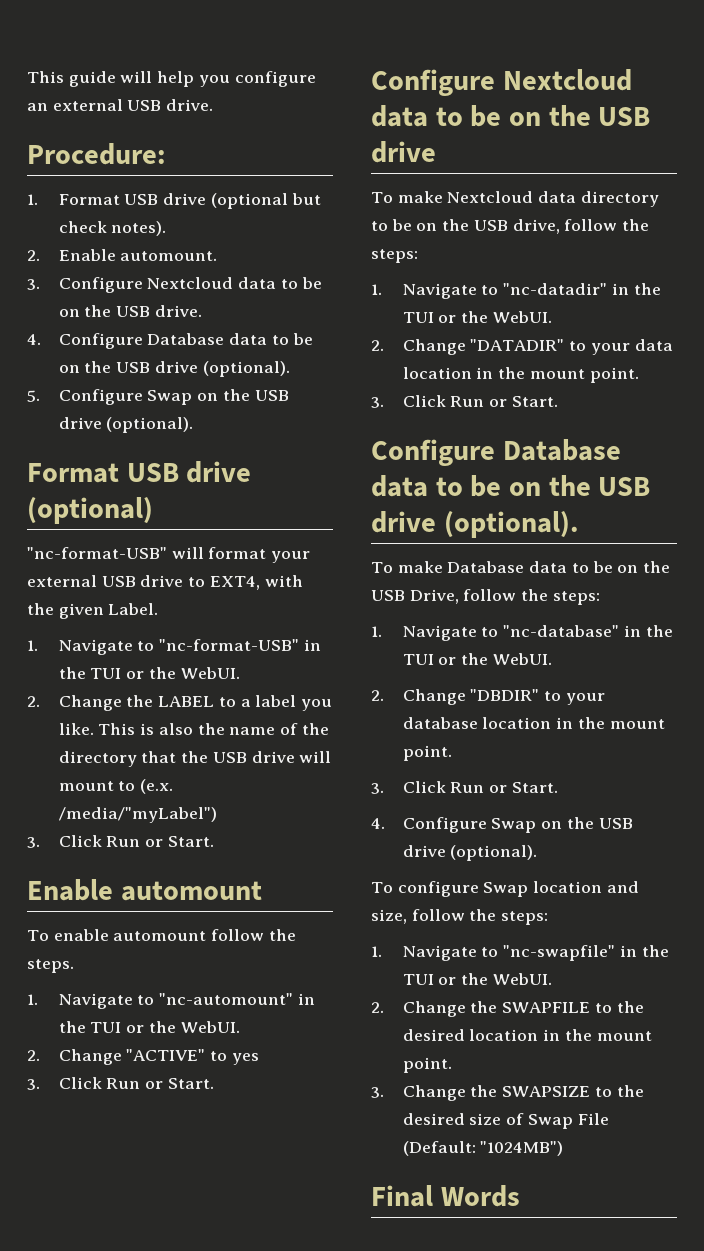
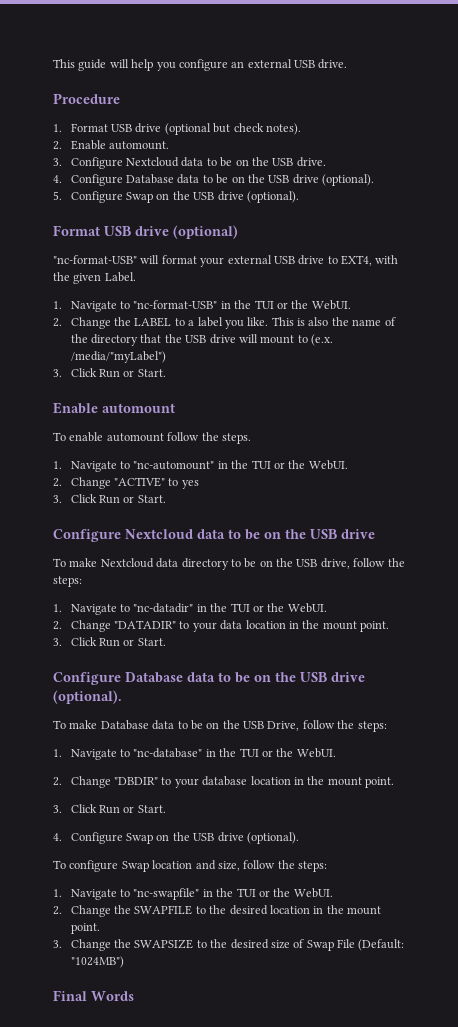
[27,143,166,165] Procedure: -> [53,93,120,104] Procedure

